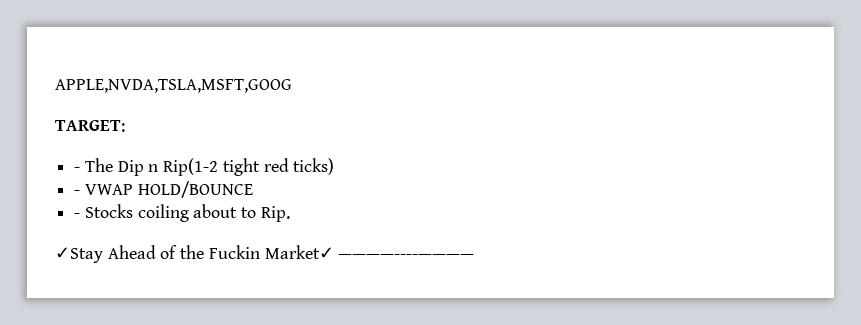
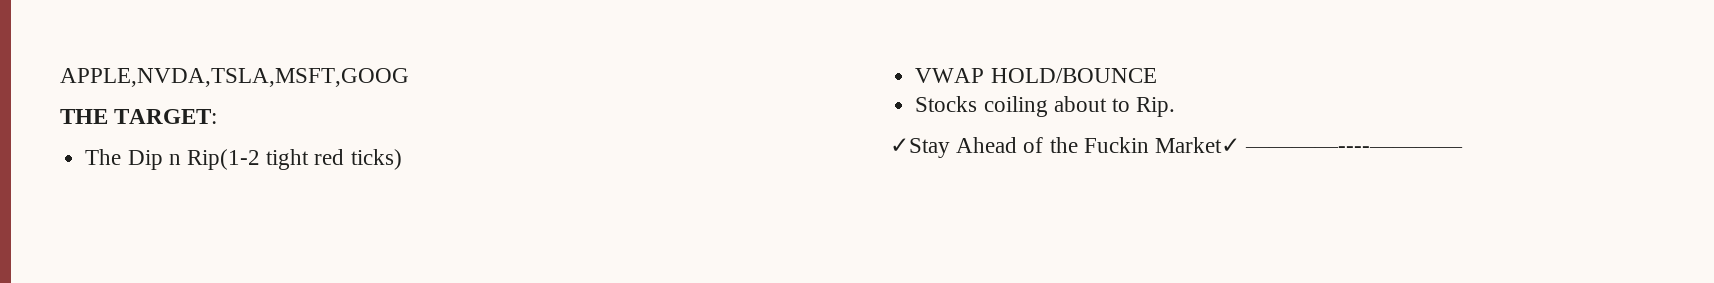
(292, 86) none -> [60,109,108,124] THE
[74,167,81,172] - -> (218, 116) none
[74,190,81,195] - -> (402, 159) none
[74,213,81,218] - -> (1157, 75) none

